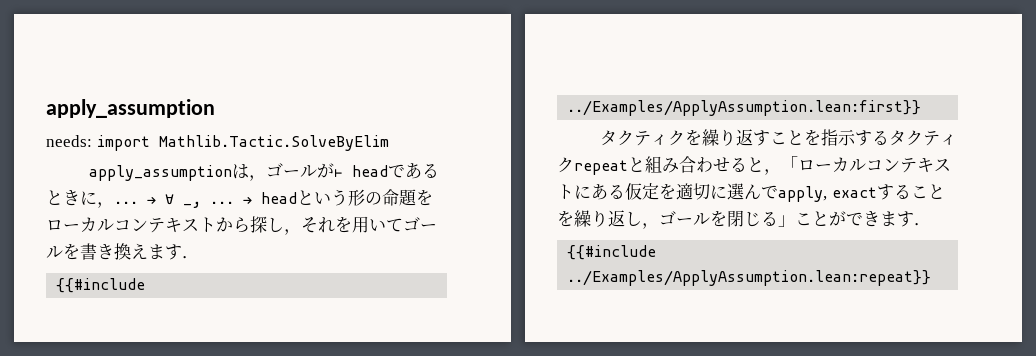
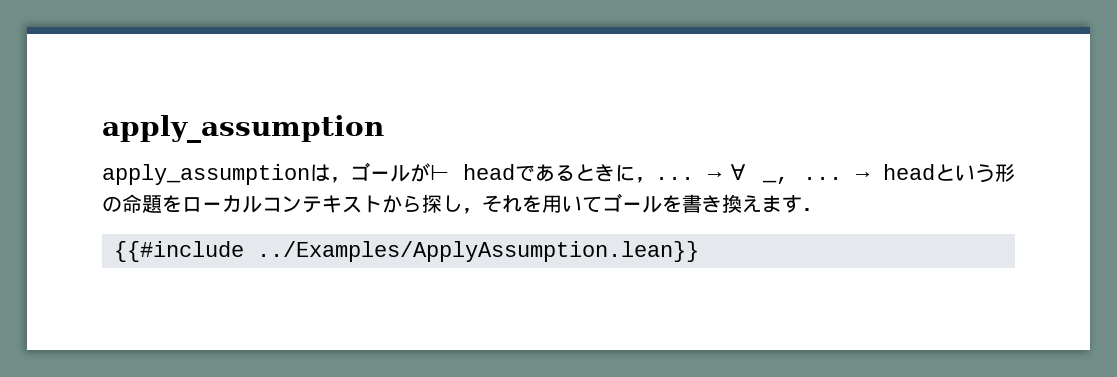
[46,99,215,118] [46,135,389,151] apply_assumption // needs: import Mathlib.Tactic.SolveByElim -> [102,115,384,143] apply_assumption
[567,100,922,116] [599,129,957,146] [557,156,951,175] [557,183,945,202] [557,210,931,229] [567,245,657,260] [567,270,932,286] ../Examples/ApplyAssumption.lean:first}} // タクティクを繰り返すことを指示するタクティクrepeatと組み合わせると，「ローカルコンテキストにある仮定を適切に選んでapply, exactすることを繰り返し，ゴールを閉じる」ことができます． // {{#include ../Examples/ApplyAssumption.lean:repeat}} -> [257,241,699,262] ../Examples/ApplyAssumption.lean}}

